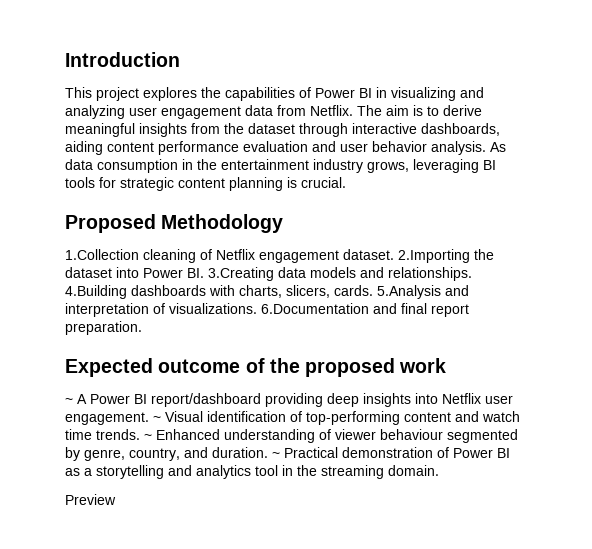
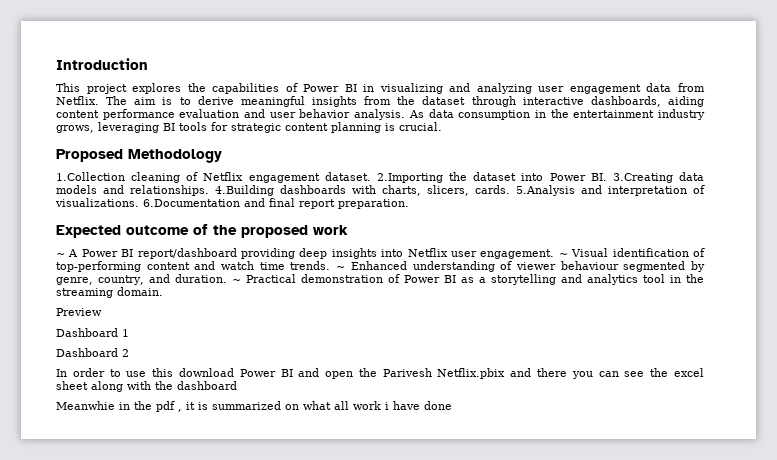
(116, 499) none -> [56,328,129,337] [56,348,129,357] [56,368,704,379] [56,381,237,392] [56,401,452,412] // Dashboard 1 // Dashboard 2 // In order to use this download Power BI and open the Parivesh Netflix.pbix and there you can see the excel sheet along with the dashboard // Meanwhie in the pdf , it is summarized on what all work i have done

